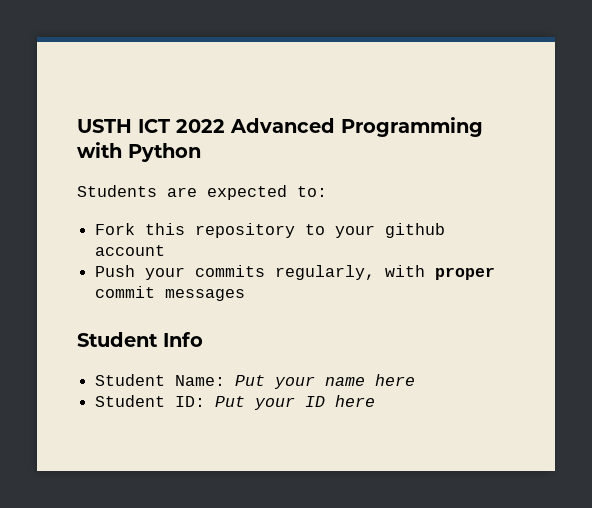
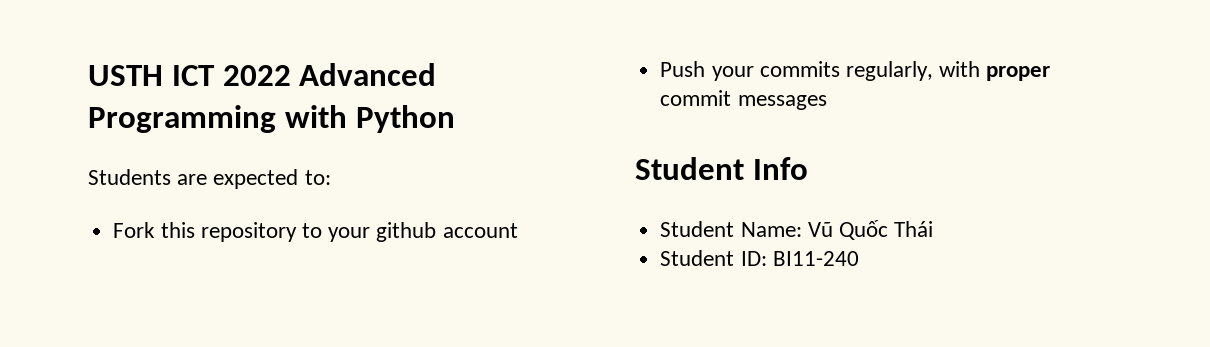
[235,374,416,389] [95,395,376,410] Put your name here // Student ID: Put your ID here -> [807,220,934,240] [660,250,859,266] Vũ Quốc Thái // Student ID: BI11-240

